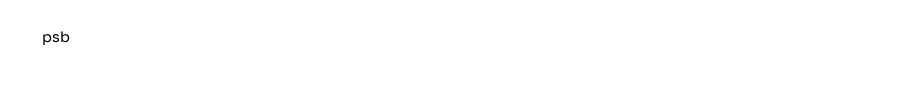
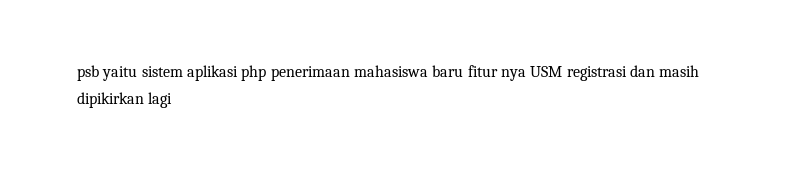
(70, 38) none -> [102,65,700,81] [77,92,173,108] yaitu sistem aplikasi php penerimaan mahasiswa baru fitur nya USM registrasi dan masih dipikirkan lagi

